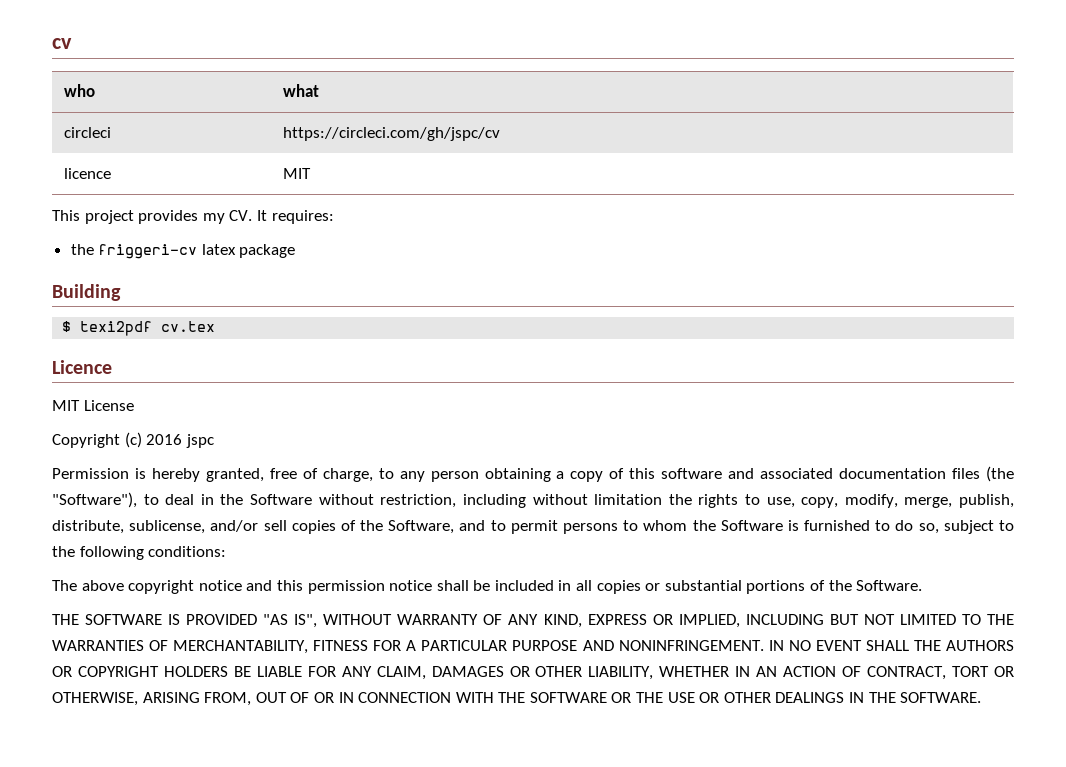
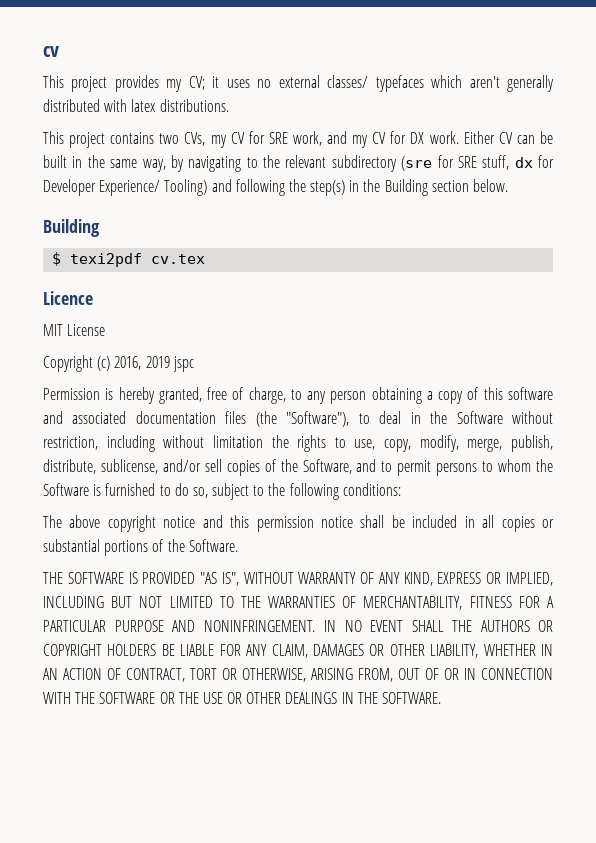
[63,84,95,97] [282,84,319,97] [63,127,111,138] [282,127,500,141] [63,168,111,179] [282,168,311,179] [52,210,334,224] [70,244,296,259] // who | what // circleci | https://circleci.com/gh/jspc/cv // licence | MIT // This project provides my CV. It requires: // the friggeri-cv latex package -> [43,75,554,92] [43,99,229,112] [43,131,553,148] [43,155,554,172] [43,179,509,196] // This project provides my CV; it uses no external classes/ typefaces which aren't generally distributed with latex distributions. // This project contains two CVs, my CV for SRE work, and my CV for DX work. Either CV can be built in the same way, by navigating to the relevant subdirectory (sre for SRE stuff, dx for Developer Experience/ Tooling) and following the step(s) in the Building section below.
[146,434,183,445] 2016 -> [114,356,170,370] 2016, 2019

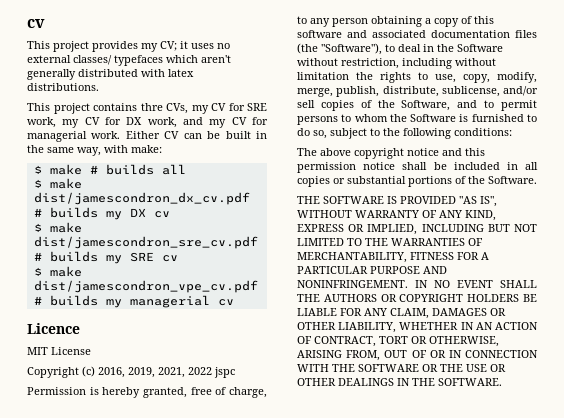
[159,133,180,144] two -> [140,103,163,111] thre
(322, 138) none -> [62,117,177,128] my CV for DX work,
[410,132,425,144] DX -> [27,131,87,142] managerial
[170,155,554,172] [43,179,509,196] [43,219,100,237] [52,252,206,267] by navigating to the relevant subdirectory (sre for SRE stuff, dx for Developer Experience/ Tooling) and following the step(s) in the Building section below. // Building // $ texi2pdf cv.tex -> [104,145,162,153] [33,164,186,175] [33,178,82,189] [33,192,250,205] [33,207,170,220] [33,222,82,233] [33,236,258,249] [33,251,178,264] [33,266,82,277] [33,280,258,293] [33,295,234,308] with make: // $ make # builds all // $ make dist/jamescondron_dx_cv.pdf # builds my DX cv // $ make dist/jamescondron_sre_cv.pdf # builds my SRE cv // $ make dist/jamescondron_vpe_cv.pdf # builds my managerial cv
[145,356,170,368] 2019 -> [128,367,212,378] 2019, 2021, 2022

